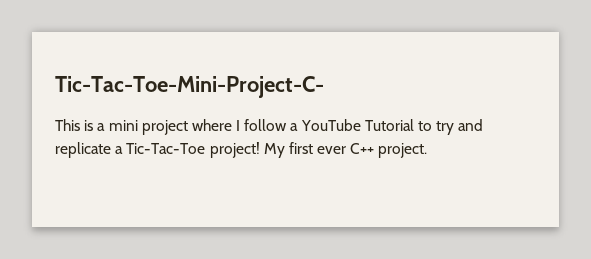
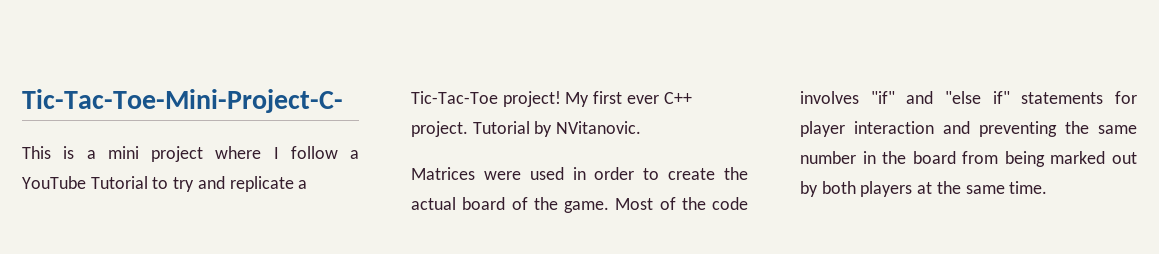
(428, 150) none -> [472,121,642,137] [411,167,748,180] [411,197,748,213] [800,91,1137,104] [800,121,1137,137] [800,151,1137,167] [800,181,1048,197] Tutorial by NVitanovic. // Matrices were used in order to create the actual board of the game. Most of the code involves "if" and "else if" statements for player interaction and preventing the same number in the board from being marked out by both players at the same time.

